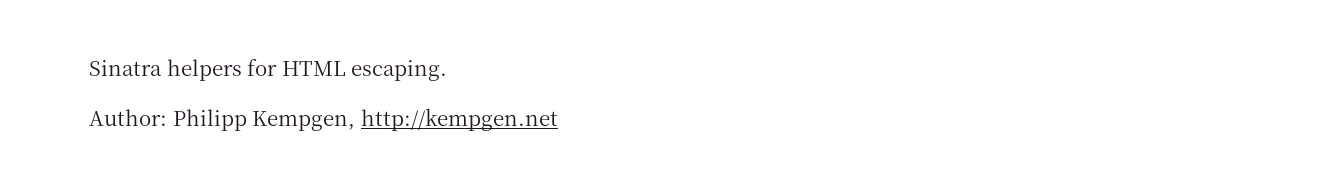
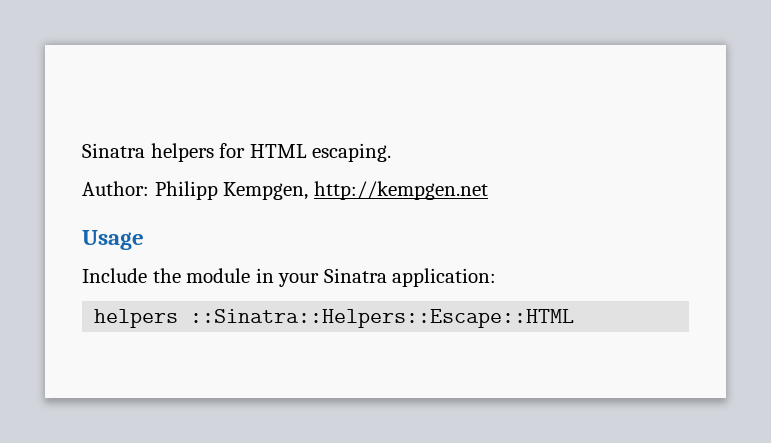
(558, 119) none -> [82,230,144,250] [82,268,497,287] [94,309,575,328] // Usage // Include the module in your Sinatra application: // helpers ::Sinatra::Helpers::Escape::HTML

